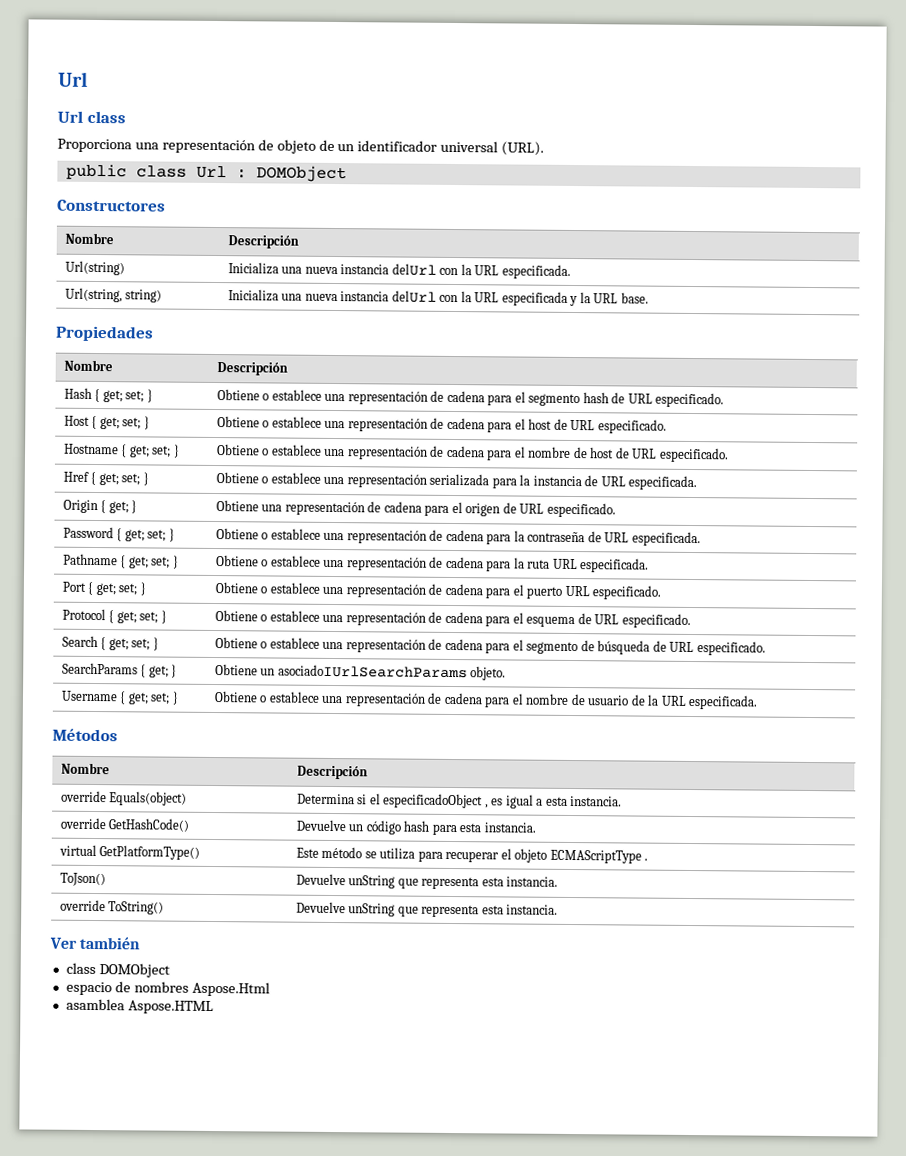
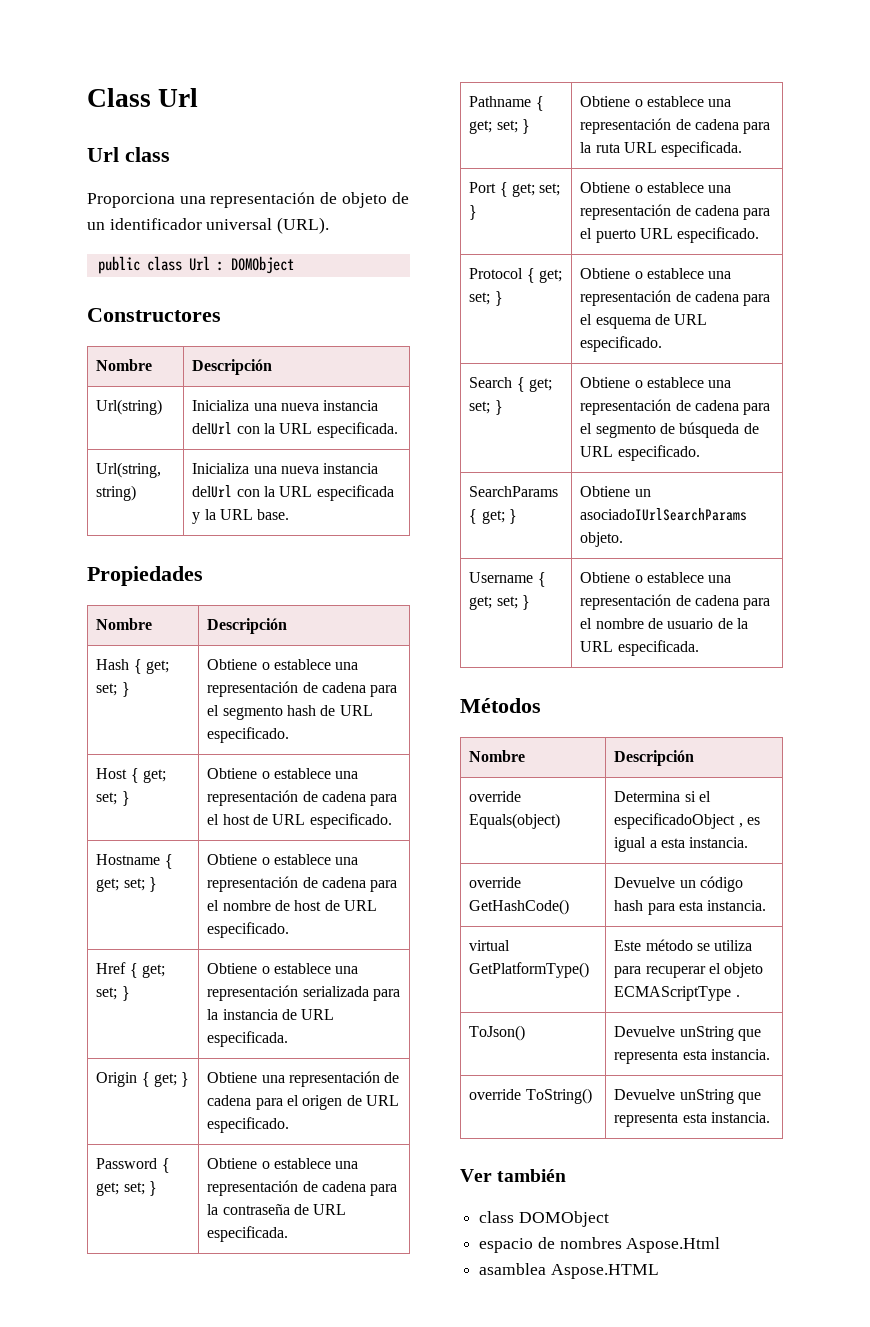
(58, 79) none -> [87,88,151,107] Class

